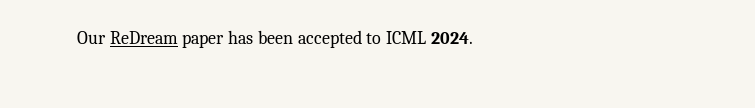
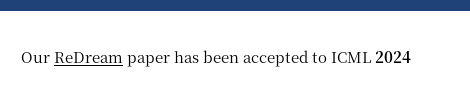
[430,32,473,44] 2024. -> [375,51,412,63] 2024

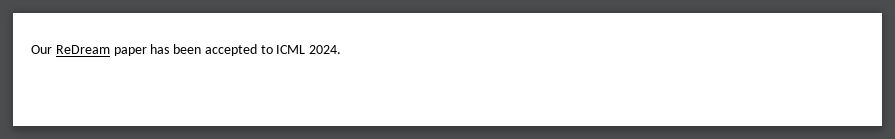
[375,51,412,63] 2024 -> [309,45,342,54] 2024.

